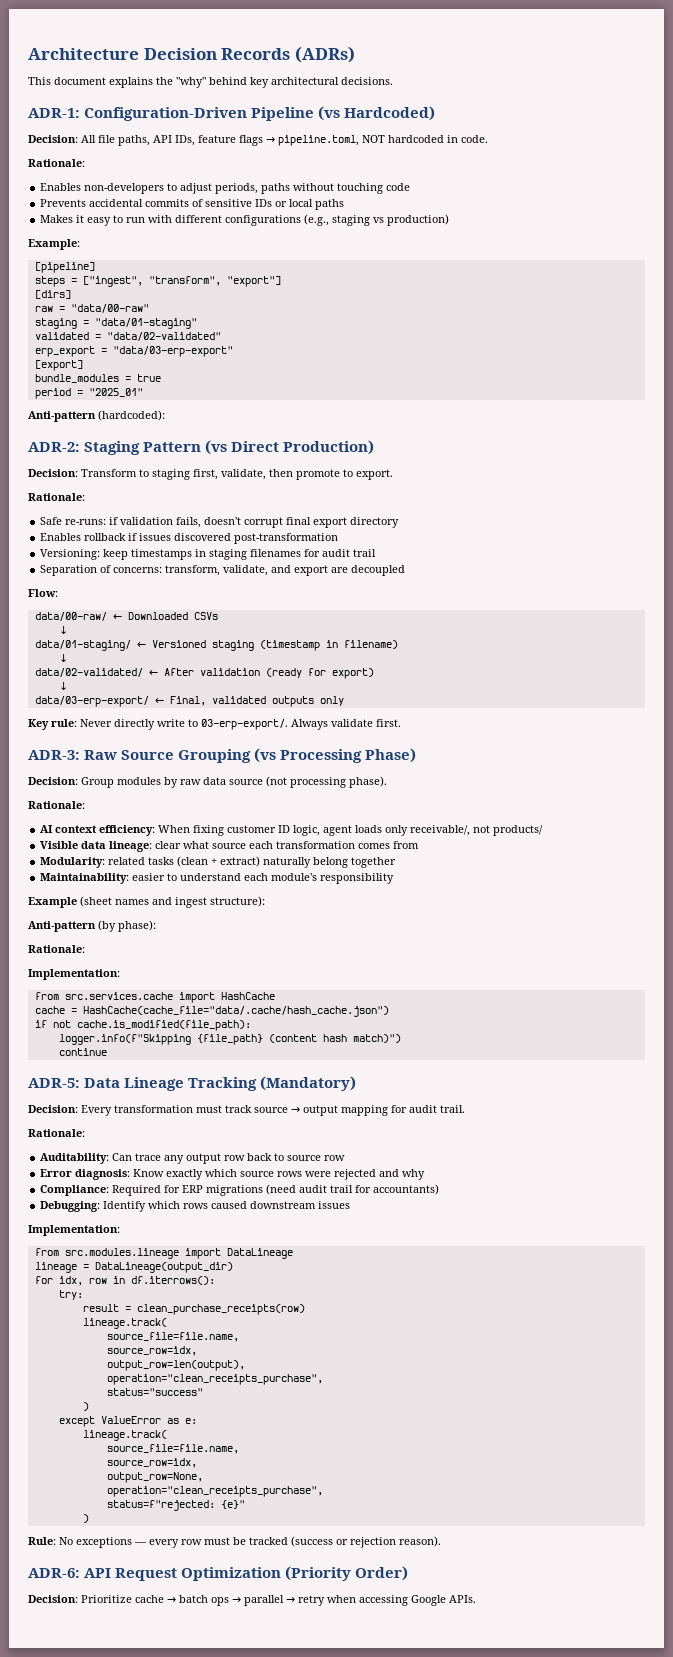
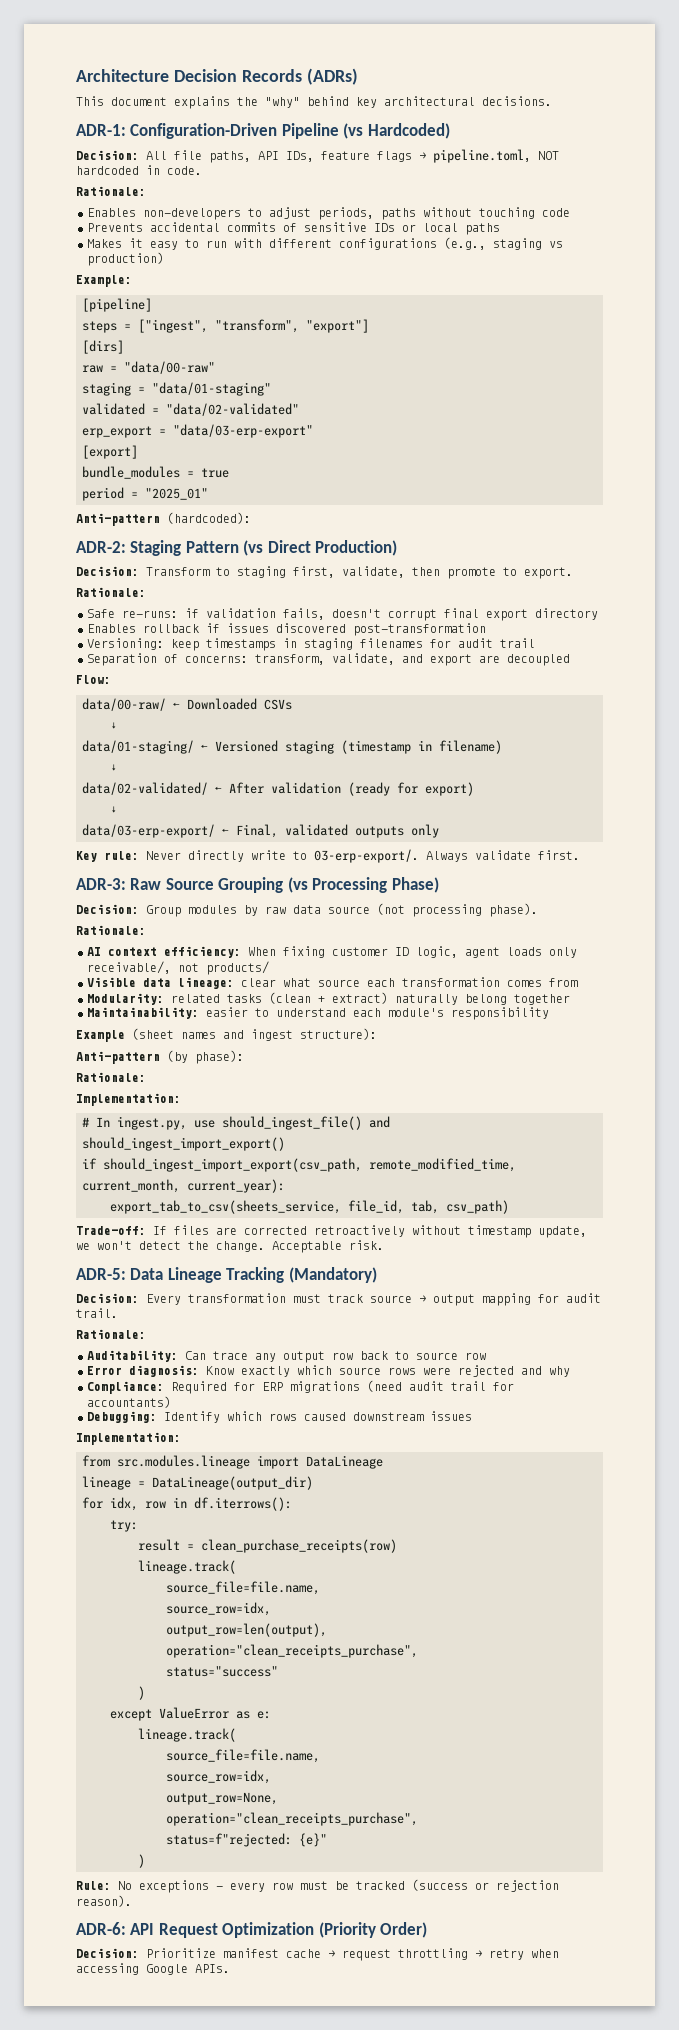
[34,992,275,1003] [34,1006,389,1017] [34,1020,251,1031] [58,1034,401,1045] [58,1048,107,1056] from src.services.cache import HashCache // cache = HashCache(cache_file="data/.cache/hash_cache.json") // if not cache.is_modified(file_path): // logger.info(f"Skipping {file_path} (content hash match)") // continue -> [82,1116,390,1130] [82,1137,285,1151] [82,1158,516,1172] [82,1179,285,1193] [110,1200,509,1214] [76,1225,587,1238] [76,1240,384,1253] # In ingest.py, use should_ingest_file() and should_ingest_import_export() // if should_ingest_import_export(csv_path, remote_modified_time, current_month, current_year): // export_tab_to_csv(sheets_service, file_id, tab, csv_path) // Trade-off: If files are corrected retroactively without timestamp update, we won't detect the change. Acceptable risk.
(132, 1599) none -> [223,1948,279,1958] manifest
[179,1595,284,1606] batch ops → parallel -> [342,1948,468,1961] request throttling

